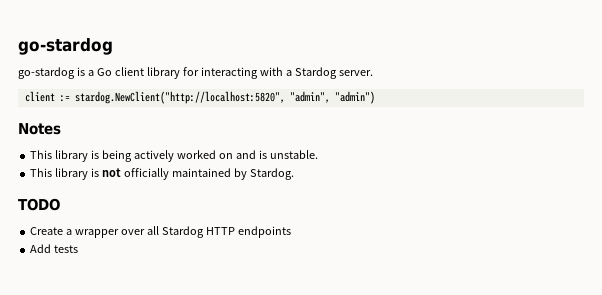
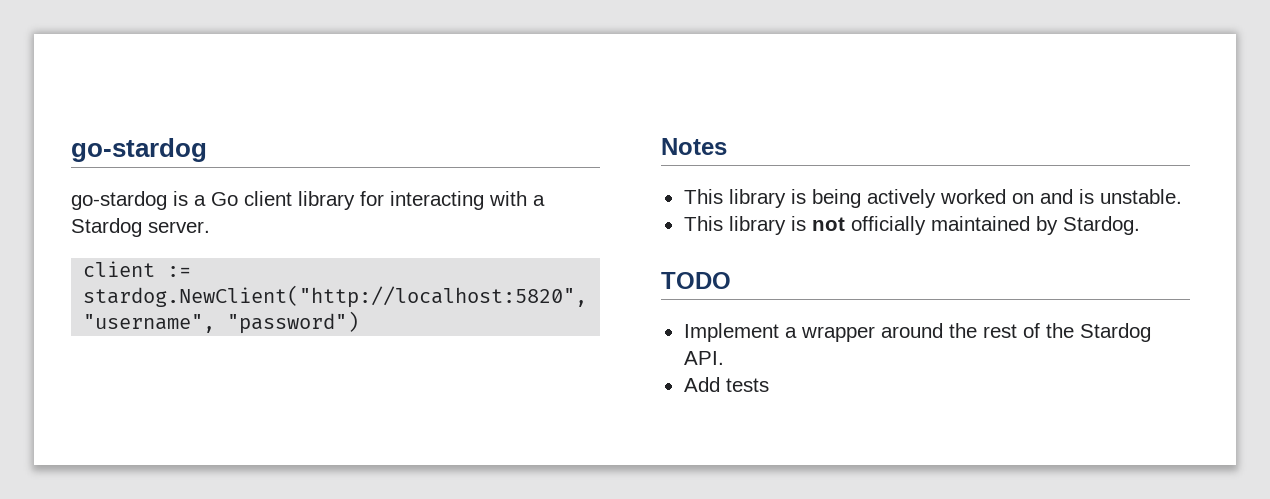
[289,91,375,104] "admin", "admin") -> [83,311,360,334] "username", "password")
[30,227,64,235] Create -> [683,323,779,342] Implement
[121,226,291,238] over all Stardog HTTP endpoints -> [880,323,1151,342] [683,351,724,365] around the rest of the Stardog API.

